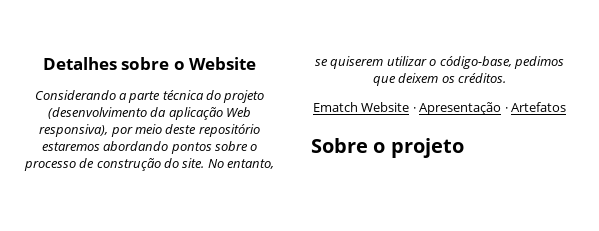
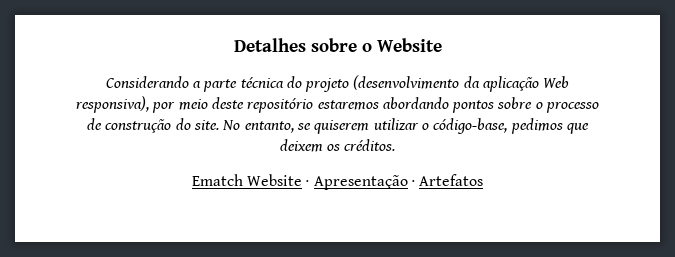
[311,138,464,158] // Sobre o projeto -> (484, 180) none

